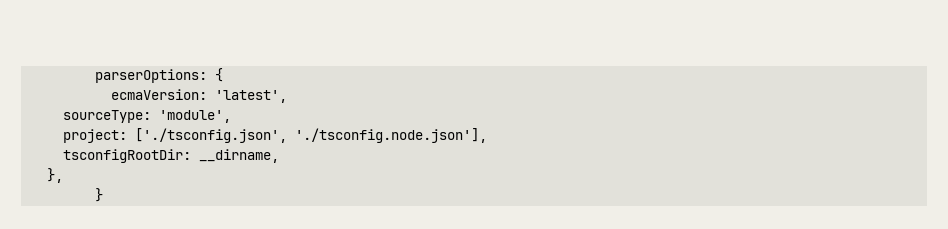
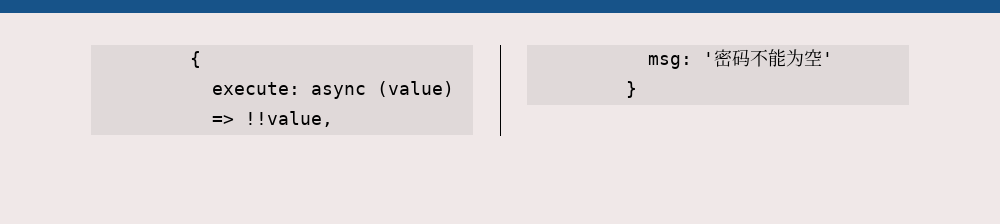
[94,69,207,83] parserOptions: -> (189, 59) none
[110,89,287,103] [62,110,231,123] [62,128,487,143] [62,149,279,163] [46,168,63,183] ecmaVersion: 'latest', // sourceType: 'module', // project: ['./tsconfig.json', './tsconfig.node.json'], // tsconfigRootDir: __dirname, // }, -> [211,81,454,99] [211,111,333,127] [647,49,833,69] execute: async (value) => !!value, // msg: '密码不能为空'

